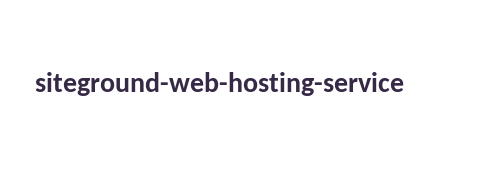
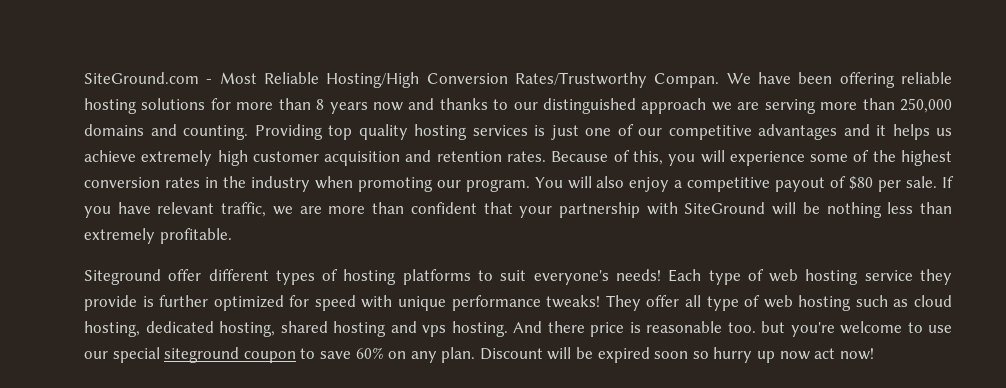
[35,72,404,96] siteground-web-hosting-service -> [84,72,953,88] [84,98,953,114] [84,124,952,140] [84,150,952,166] [84,176,955,192] [84,202,952,218] [84,228,232,244] [84,269,952,285] [84,295,952,311] [84,321,952,337] [84,347,874,363] SiteGround.com - Most Reliable Hosting/High Conversion Rates/Trustworthy Compan. We have been offering reliable hosting solutions for more than 8 years now and thanks to our distinguished approach we are serving more than 250,000 domains and counting. Providing top quality hosting services is just one of our competitive advantages and it helps us achieve extremely high customer acquisition and retention rates. Because of this, you will experience some of the highest conversion rates in the industry when promoting our program. You will also enjoy a competitive payout of $80 per sale. If you have relevant traffic, we are more than confident that your partnership with SiteGround will be nothing less than extremely profitable. // Siteground offer different types of hosting platforms to suit everyone's needs! Each type of web hosting service they provide is further optimized for speed with unique performance tweaks! They offer all type of web hosting such as cloud hosting, dedicated hosting, shared hosting and vps hosting. And there price is reasonable too. but you're welcome to use our special siteground coupon to save 60% on any plan. Discount will be expired soon so hurry up now act now!

